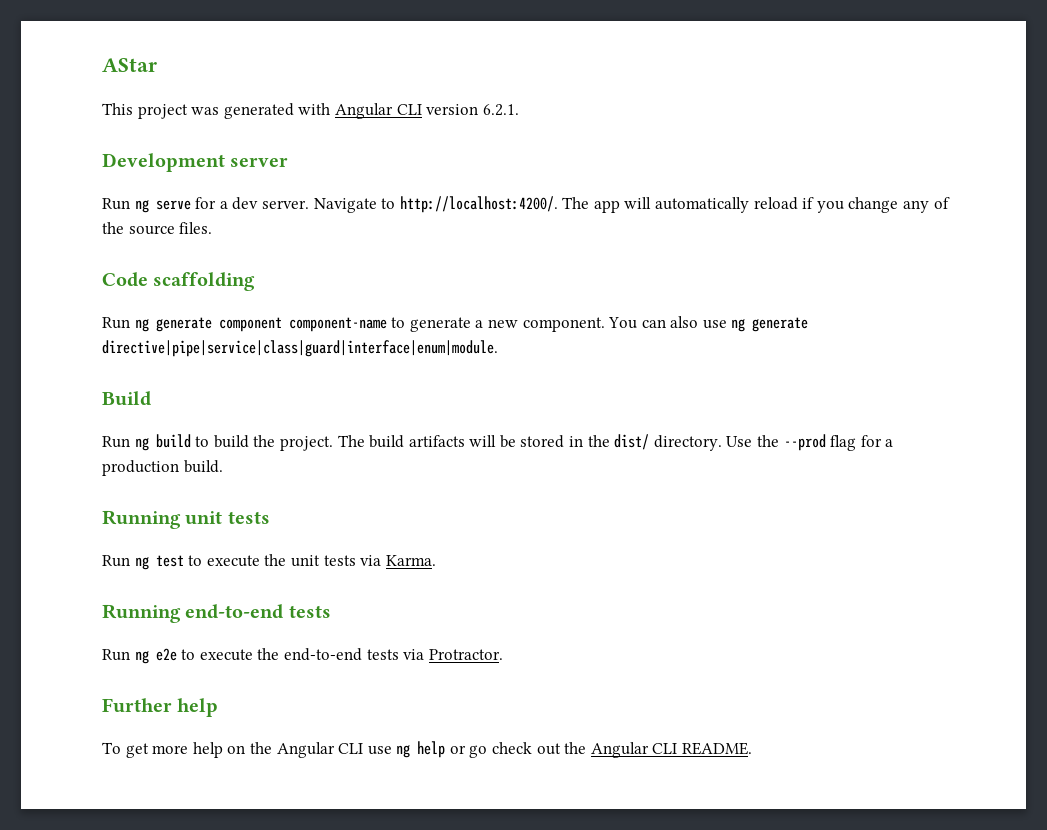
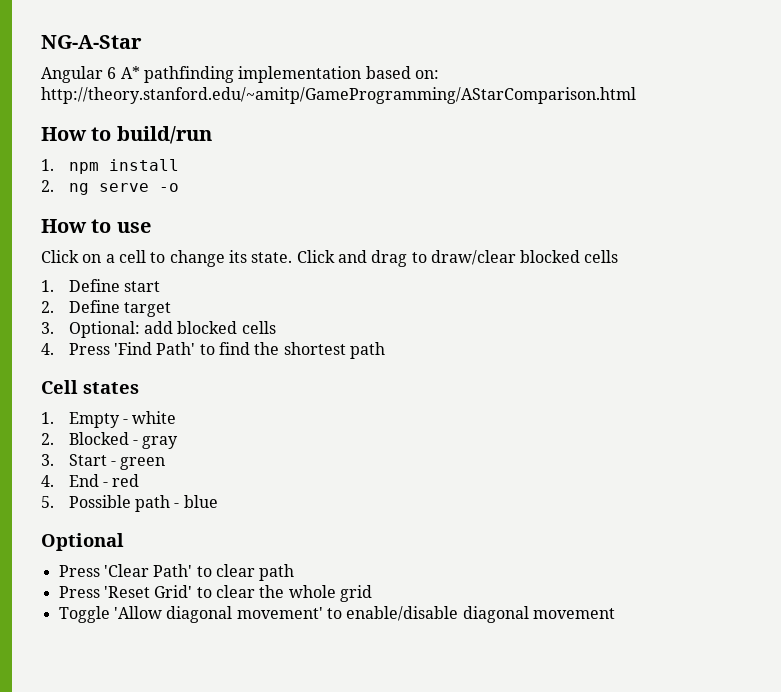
[102,58,157,72] [102,103,519,119] [102,153,289,172] [102,196,950,213] [102,222,213,235] [102,272,256,291] [102,316,809,332] [102,340,498,357] [102,391,151,406] [102,434,894,451] [102,460,223,476] [102,510,270,529] [102,554,436,570] [102,604,331,623] [102,648,503,664] [102,698,219,717] [102,741,753,758] AStar // This project was generated with Angular CLI version 6.2.1. // Development server // Run ng serve for a dev server. Navigate to http://localhost:4200/. The app will automatically reload if you change any of the source files. // Code scaffolding // Run ng generate component component-name to generate a new component. You can also use ng generate directive|pipe|service|class|guard|interface|enum|module. // Build // Run ng build to build the project. The build artifacts will be stored in the dist/ directory. Use the --prod flag for a production build. // Running unit tests // Run ng test to execute the unit tests via Karma. // Running end-to-end tests // Run ng e2e to execute the end-to-end tests via Protractor. // Further help // To get more help on the Angular CLI use ng help or go check out the Angular CLI README. -> [41,35,142,49] [41,66,439,83] [41,87,636,104] [41,126,212,144] [41,159,179,174] [41,180,179,195] [41,219,151,233] [41,250,619,267] [41,279,161,292] [41,300,172,317] [41,321,276,338] [41,342,385,359] [41,380,139,394] [41,411,177,428] [41,432,179,449] [41,454,166,470] [41,474,140,487] [41,495,218,512] [41,533,124,551] [58,564,295,581] [58,585,372,602] [58,606,615,623] NG-A-Star // Angular 6 A* pathfinding implementation based on: http://theory.stanford.edu/~amitp/GameProgramming/AStarComparison.html // How to build/run // 1. npm install // 2. ng serve -o // How to use // Click on a cell to change its state. Click and drag to draw/clear blocked cells // 1. Define start // 2. Define target // 3. Optional: add blocked cells // 4. Press 'Find Path' to find the shortest path // Cell states // 1. Empty - white // 2. Blocked - gray // 3. Start - green // 4. End - red // 5. Possible path - blue // Optional // Press 'Clear Path' to clear path // Press 'Reset Grid' to clear the whole grid // Toggle 'Allow diagonal movement' to enable/disable diagonal movement

